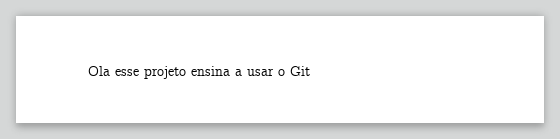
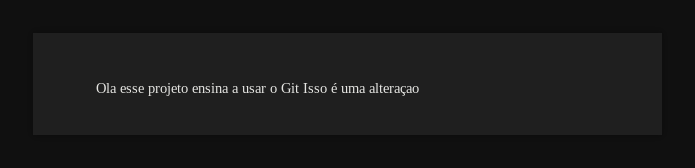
(310, 71) none -> [303,83,419,96] Isso é uma alteraçao

